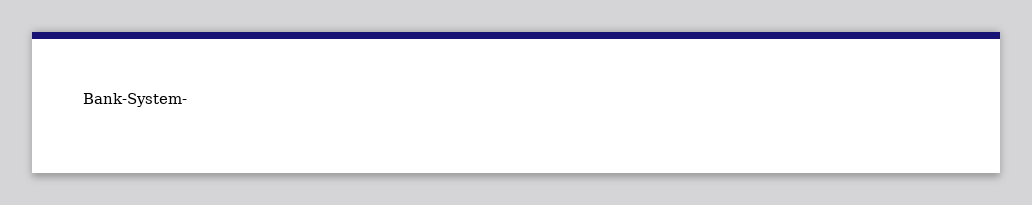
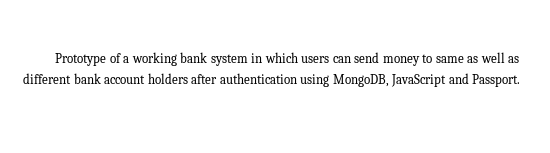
[83,93,187,107] Bank-System- -> [55,52,520,66] [23,73,521,87] Prototype of a working bank system in which users can send money to same as well as different bank account holders after authentication using MongoDB, JavaScript and Passport.

